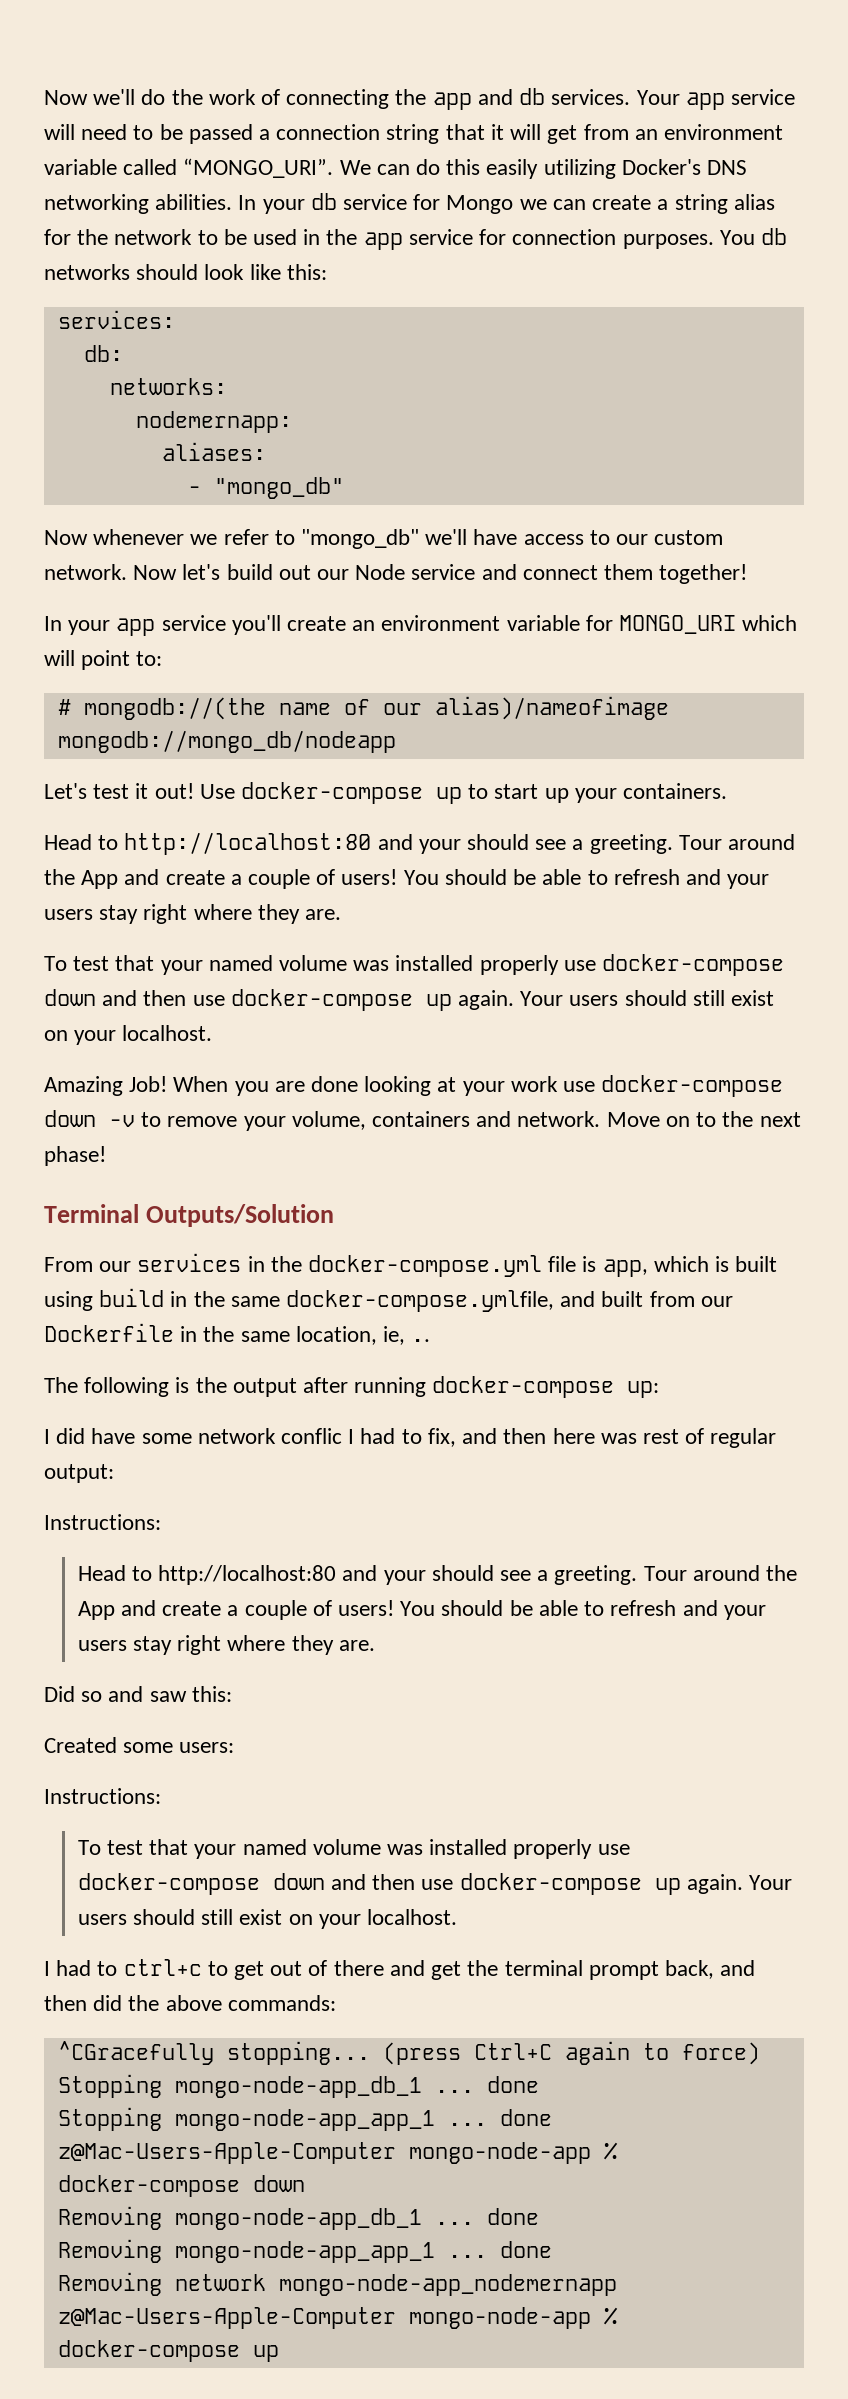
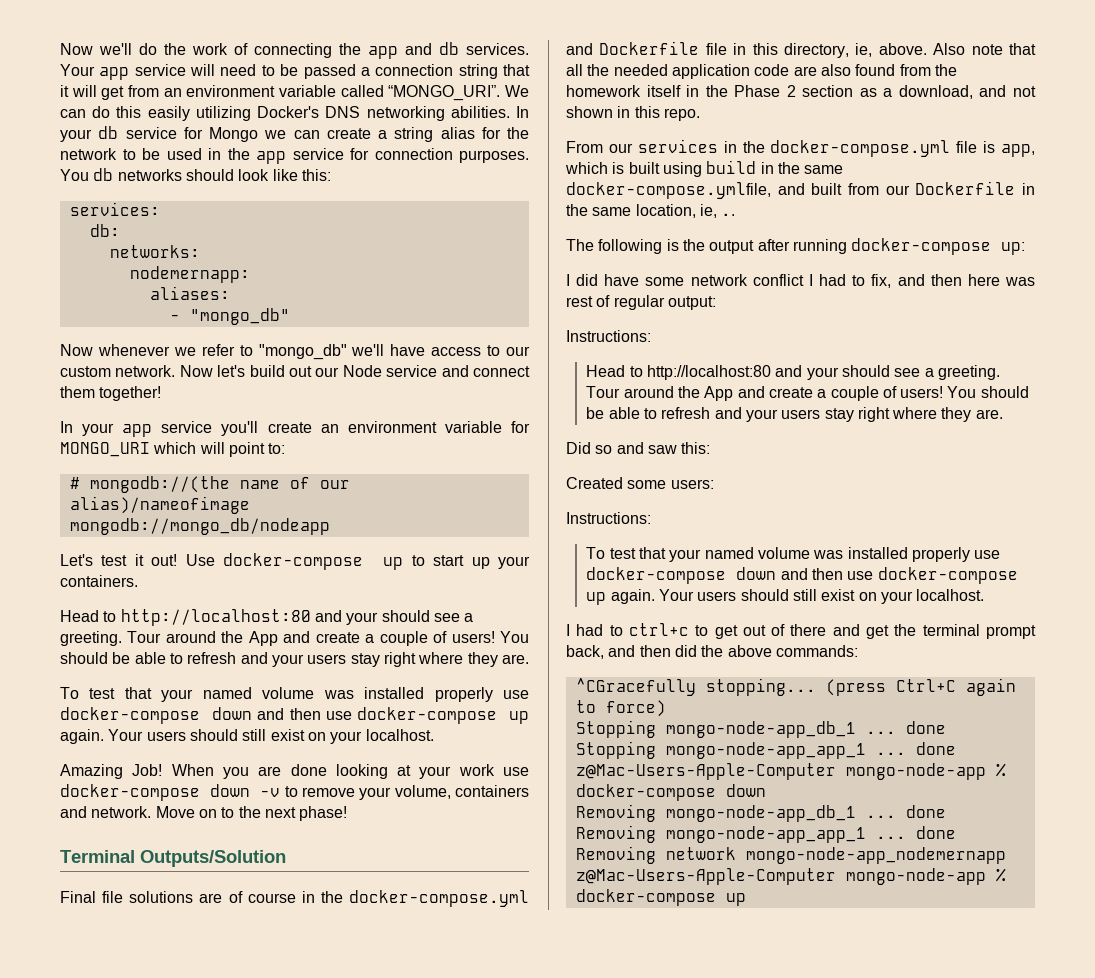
(334, 1215) none -> [60,890,529,907] [566,41,1036,58] [566,64,957,79] [566,85,1036,99] [566,106,700,121] // Final file solutions are of course in the docker-compose.yml and Dockerfile file in this directory, ie, above. Also note that all the needed application code are also found from the homework itself in the Phase 2 section as a download, and not shown in this repo.
[281,1428,343,1444] conflic -> [752,274,804,286] conflict

